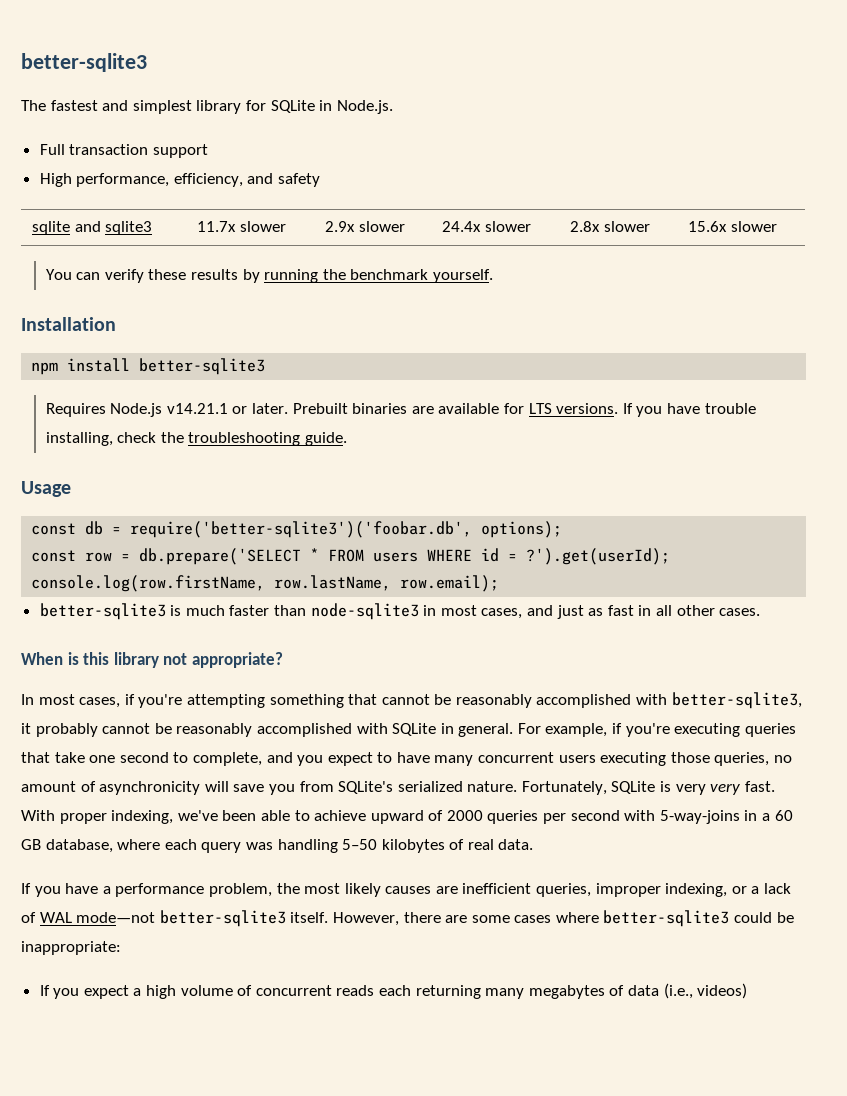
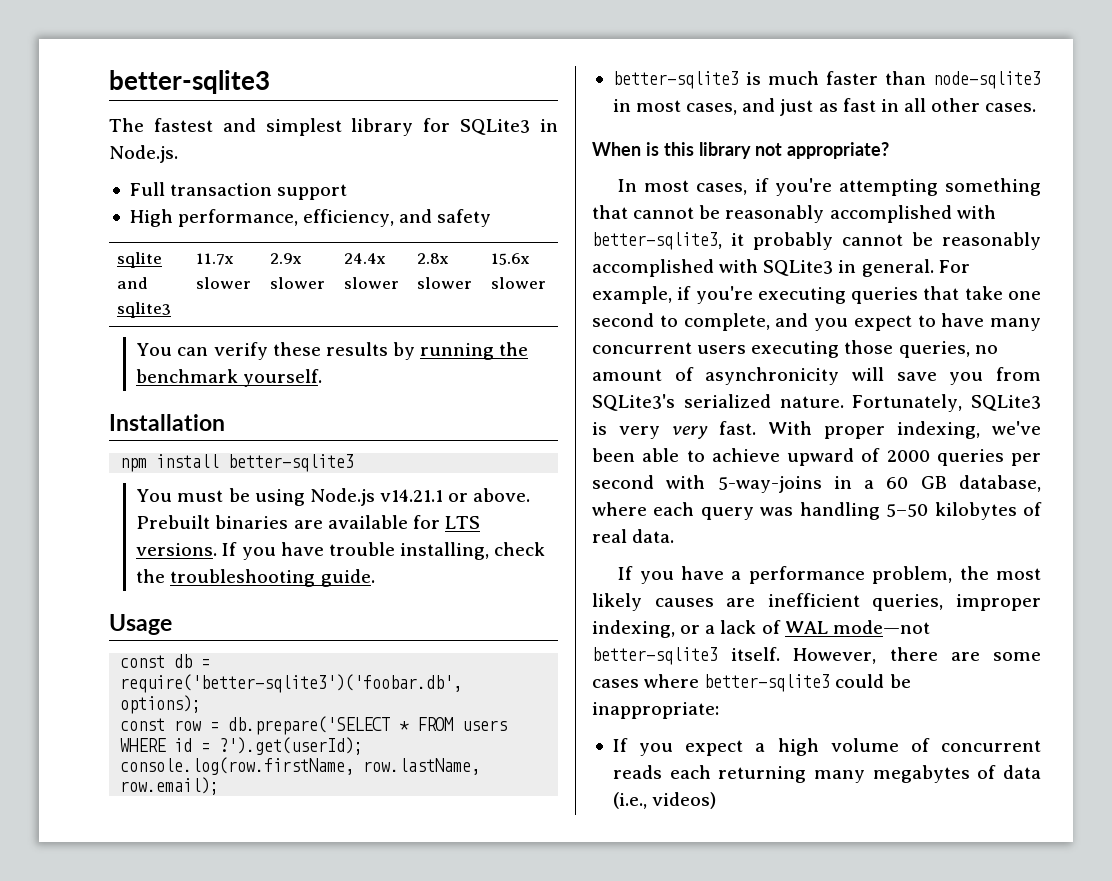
[270,100,315,113] SQLite -> [460,119,531,135] SQLite3
[45,403,106,417] Requires -> [136,488,305,506] You must be using
[252,403,289,414] later. -> [473,488,531,502] above.
[392,723,437,736] SQLite -> [763,260,834,276] SQLite3
[338,781,394,794] SQLite's -> [592,394,675,411] SQLite3's
[611,781,656,794] SQLite -> [971,395,1041,411] SQLite3

